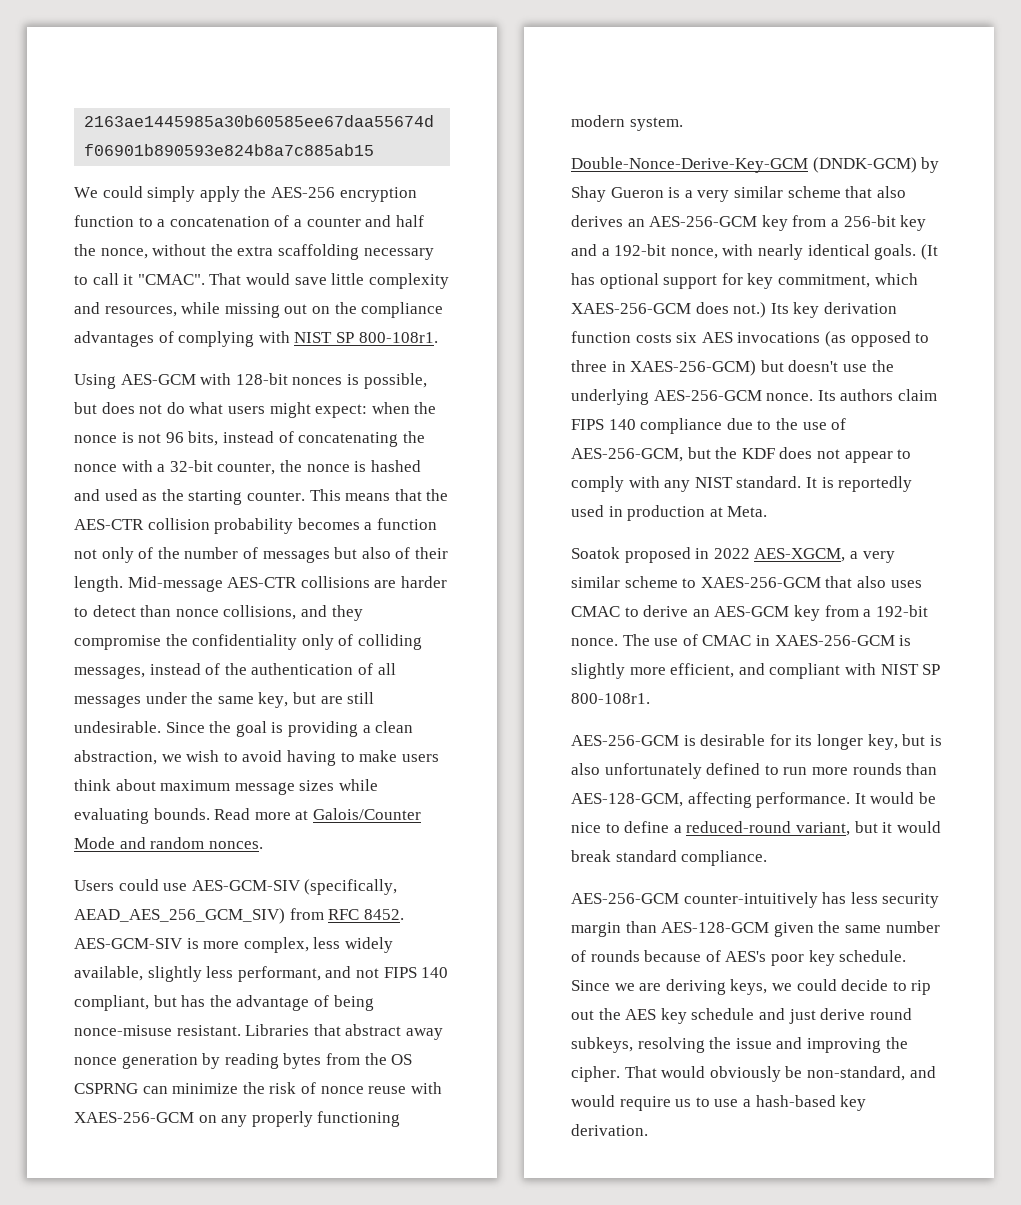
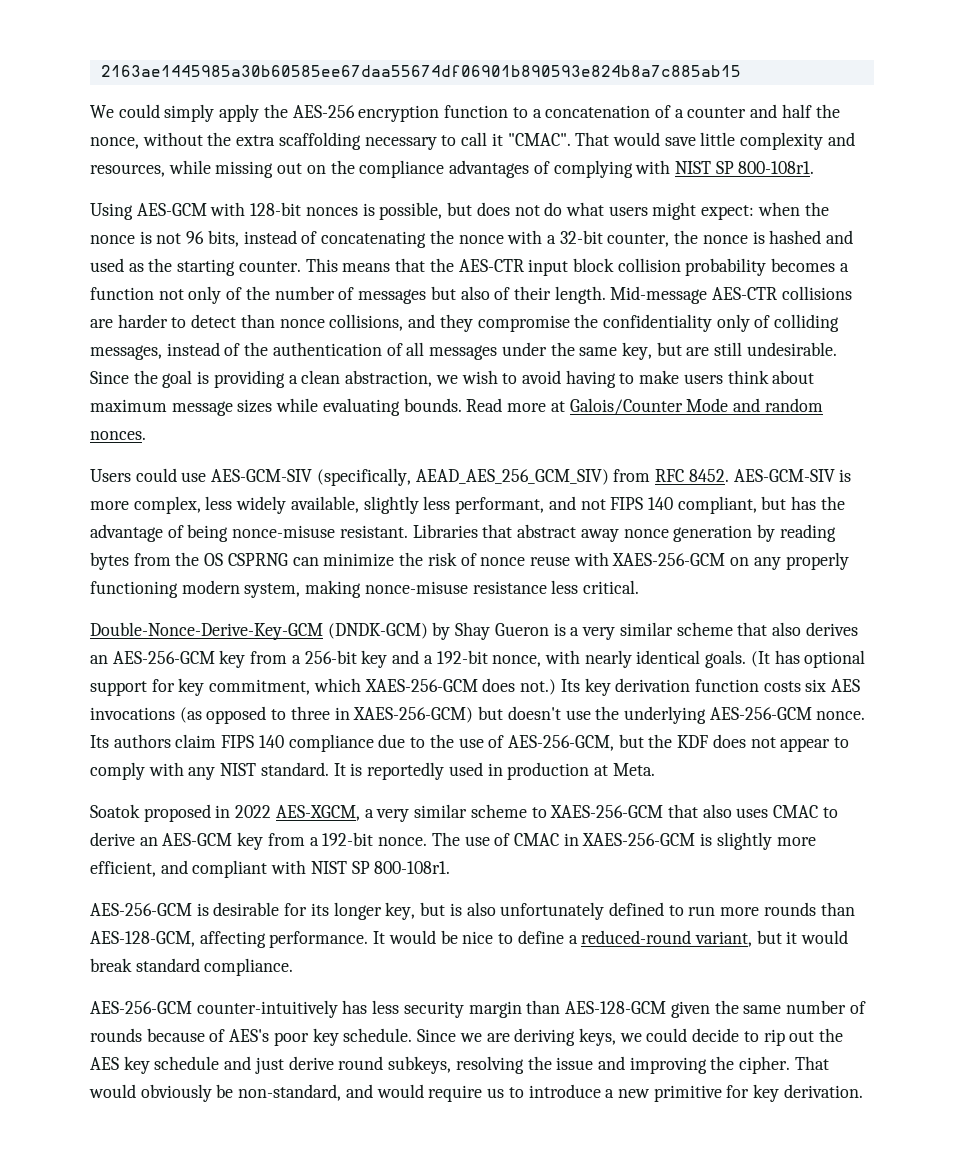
(144, 524) none -> [528,258,614,276] input block
[629,117,683,131] system. -> [244,580,640,598] system, making nonce-misuse resistance less critical.
[714,1095,836,1107] use a hash-based -> [528,1084,750,1102] introduce a new primitive for

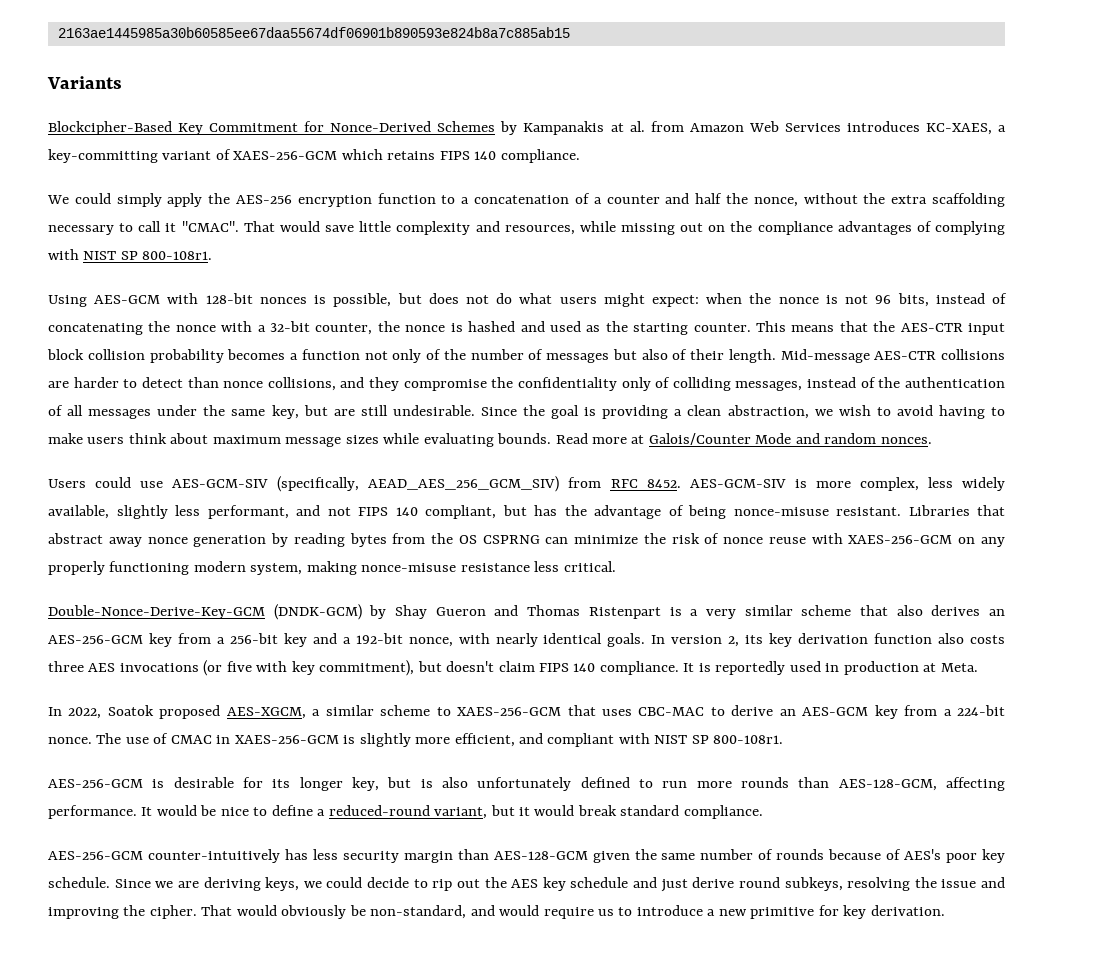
(741, 71) none -> [47,76,122,89] [48,121,1006,135] [48,149,580,163] // Variants // Blockcipher-Based Key Commitment for Nonce-Derived Schemes by Kampanakis at al. from Amazon Web Services introduces KC-XAES, a key-committing variant of XAES-256-GCM which retains FIPS 140 compliance.
(549, 629) none -> [494,605,661,619] and Thomas Ristenpart
[750,650,866,668] [90,678,861,696] [90,706,866,724] [90,734,850,752] [90,762,329,780] (It has optional support for key commitment, which XAES-256-GCM does not.) Its key derivation function costs six AES invocations (as opposed to three in XAES-256-GCM) but doesn't use the underlying AES-256-GCM nonce. Its authors claim FIPS 140 compliance due to the use of AES-256-GCM, but the KDF does not appear to comply with any NIST standard. -> [651,633,1006,647] [48,660,679,676] In version 2, its key derivation function also costs three AES invocations (or five with key commitment), but doesn't claim FIPS 140 compliance.
[90,804,272,822] Soatok proposed in 2022 -> [48,705,221,719] In 2022, Soatok proposed
[376,809,410,822] very -> (321, 712) none
[702,804,819,818] also uses CMAC -> [601,707,705,716] uses CBC-MAC
[322,832,374,846] 192-bit -> [957,705,1006,716] 224-bit

